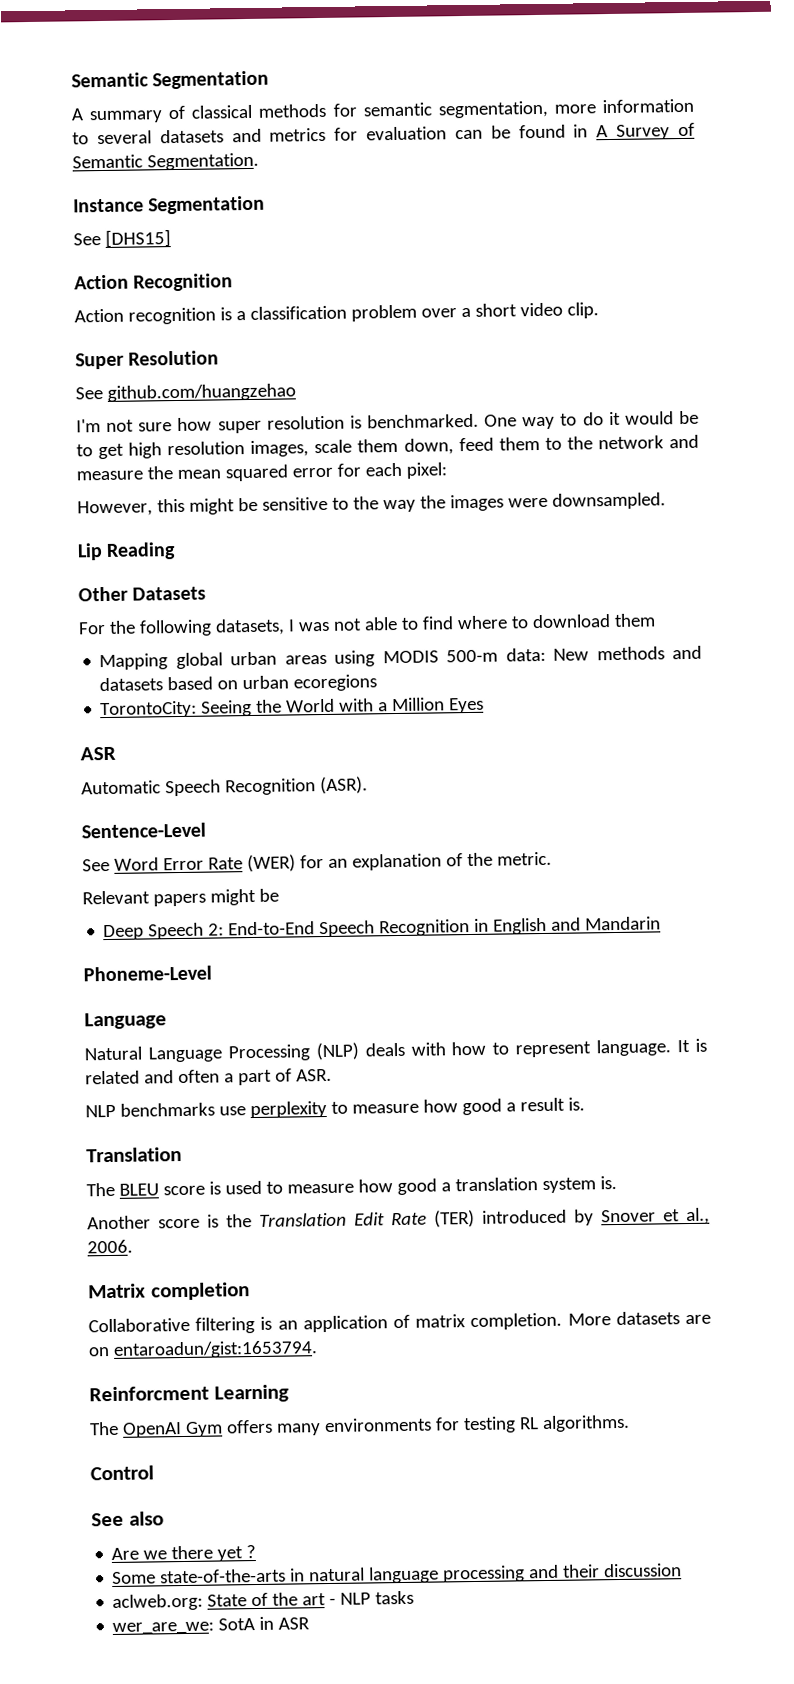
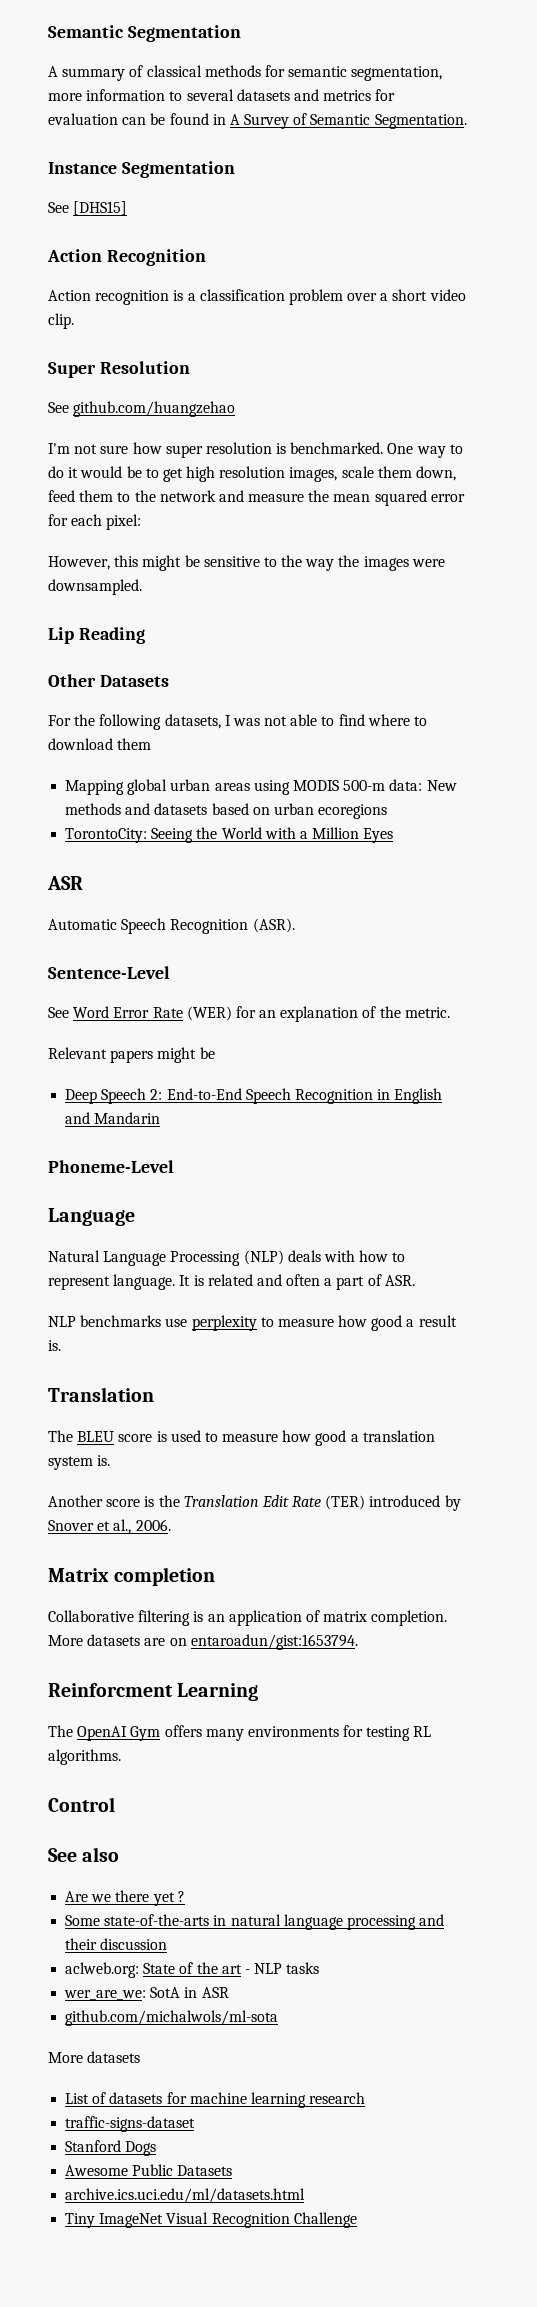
(311, 1623) none -> [65,2010,279,2026] [48,2051,141,2063] [65,2092,366,2108] [65,2116,196,2132] [65,2140,157,2156] [65,2164,233,2176] [65,2188,306,2203] [65,2212,357,2228] // github.com/michalwols/ml-sota // More datasets // List of datasets for machine learning research // traffic-signs-dataset // Stanford Dogs // Awesome Public Datasets // archive.ics.uci.edu/ml/datasets.html // Tiny ImageNet Visual Recognition Challenge

